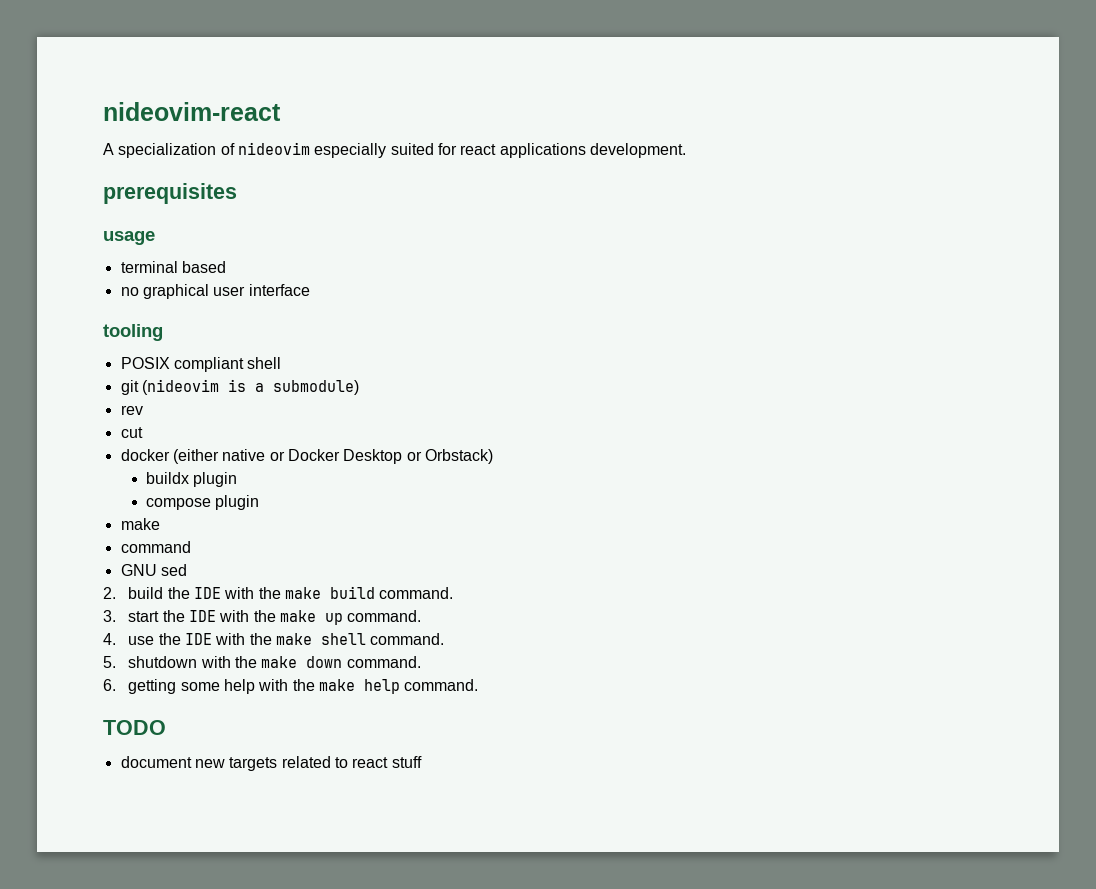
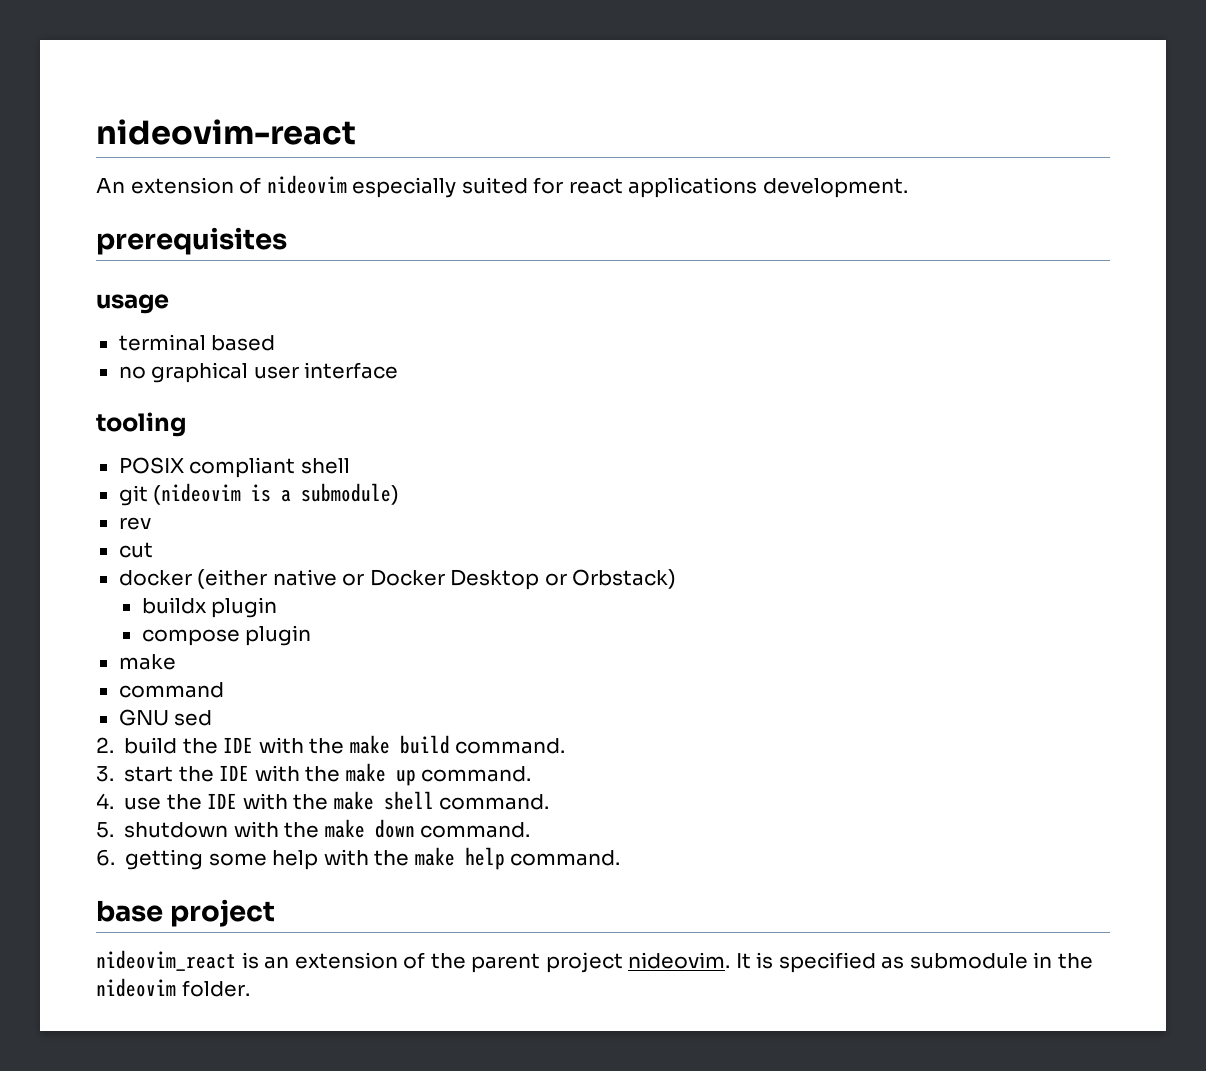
[103,143,217,158] A specialization -> [96,177,234,194] An extension
[103,720,166,735] [120,756,422,771] TODO // document new targets related to react stuff -> [96,899,276,927] [96,950,1094,973] [96,978,250,997] base project // nideovim_react is an extension of the parent project nideovim. It is specified as submodule in the nideovim folder.

